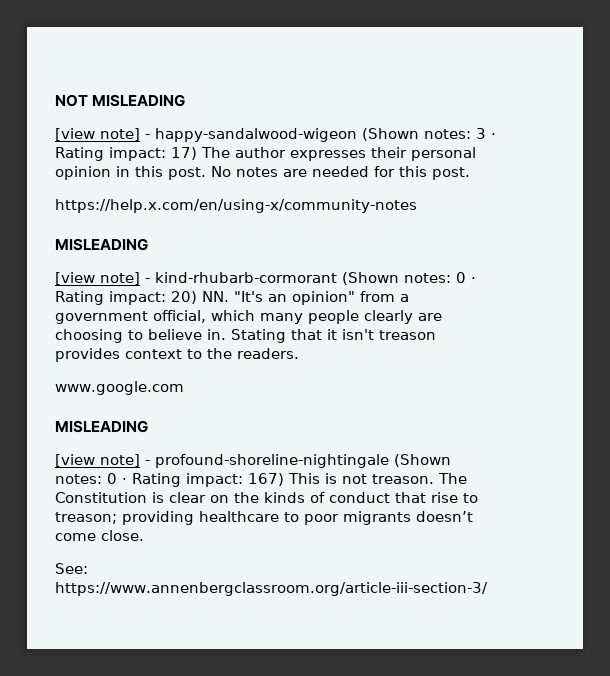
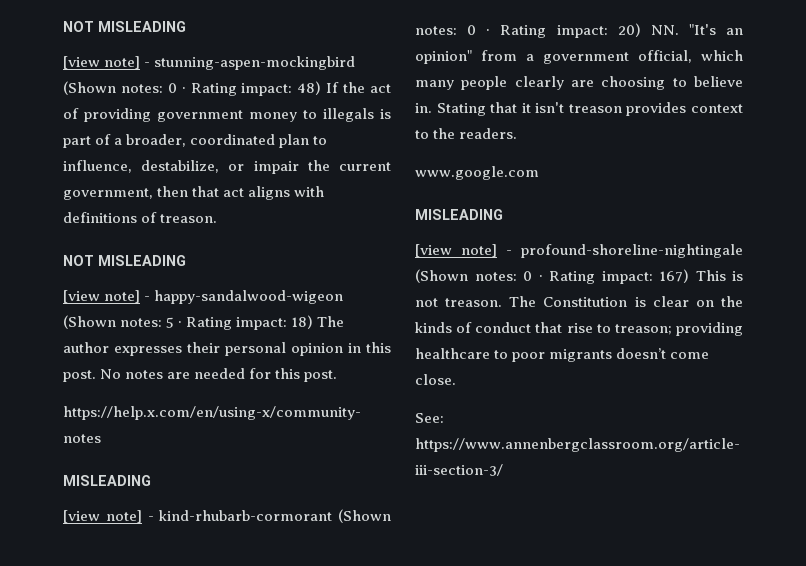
[55,94,186,107] NOT MISLEADING -> [63,21,186,32] [63,56,356,70] [63,81,392,96] [63,108,391,122] [63,134,328,148] [63,160,391,174] [63,186,325,200] [63,212,218,223] [63,255,186,266] NOT MISLEADING // [view note] - stunning-aspen-mockingbird (Shown notes: 0 · Rating impact: 48) If the act of providing government money to illegals is part of a broader, coordinated plan to influence, destabilize, or impair the current government, then that act aligns with definitions of treason. // NOT MISLEADING
[476,128,496,139] [55,147,197,161] 3 · Rating impact: 17) -> [166,315,314,330] 5 · Rating impact: 18)

